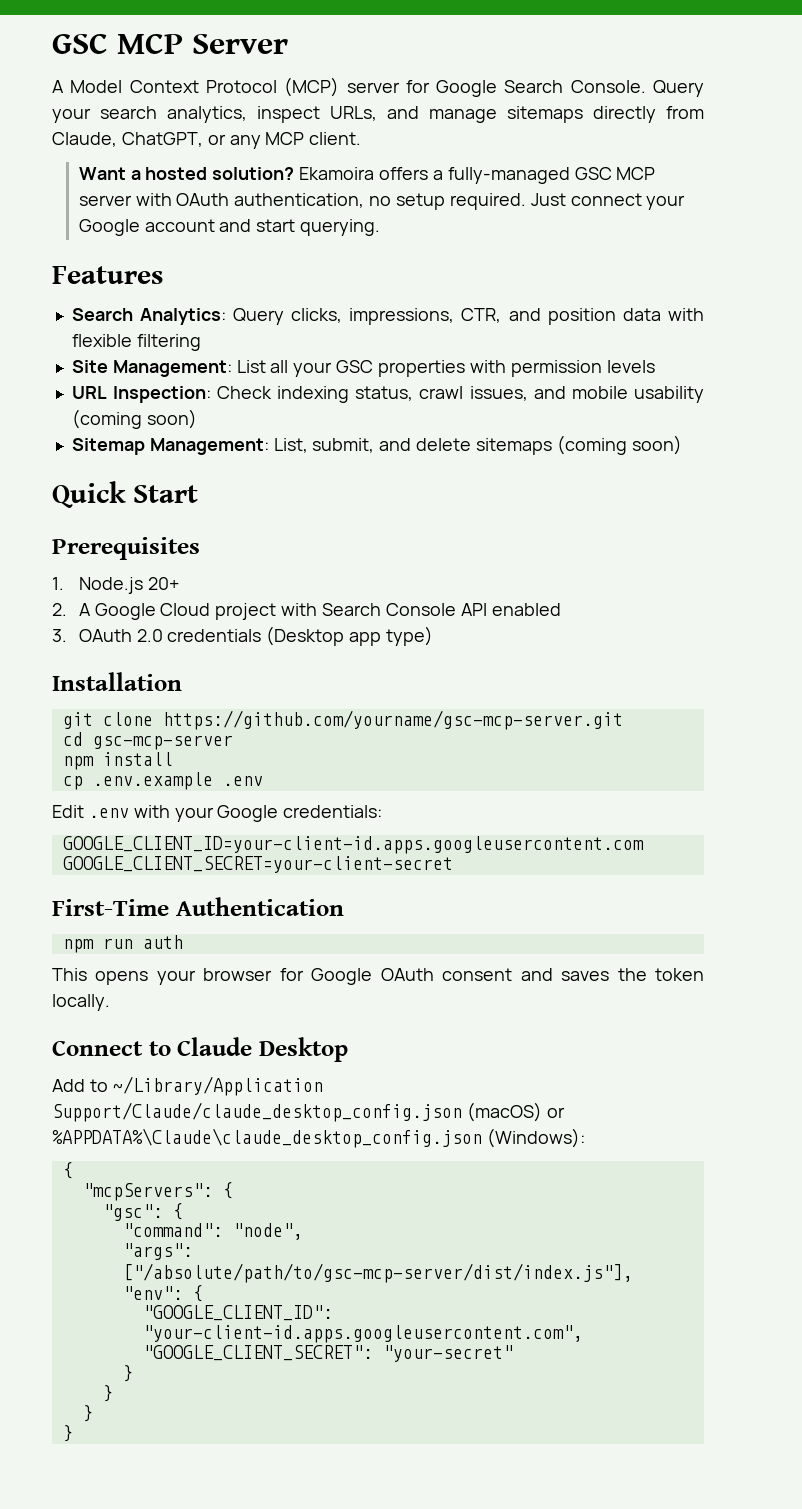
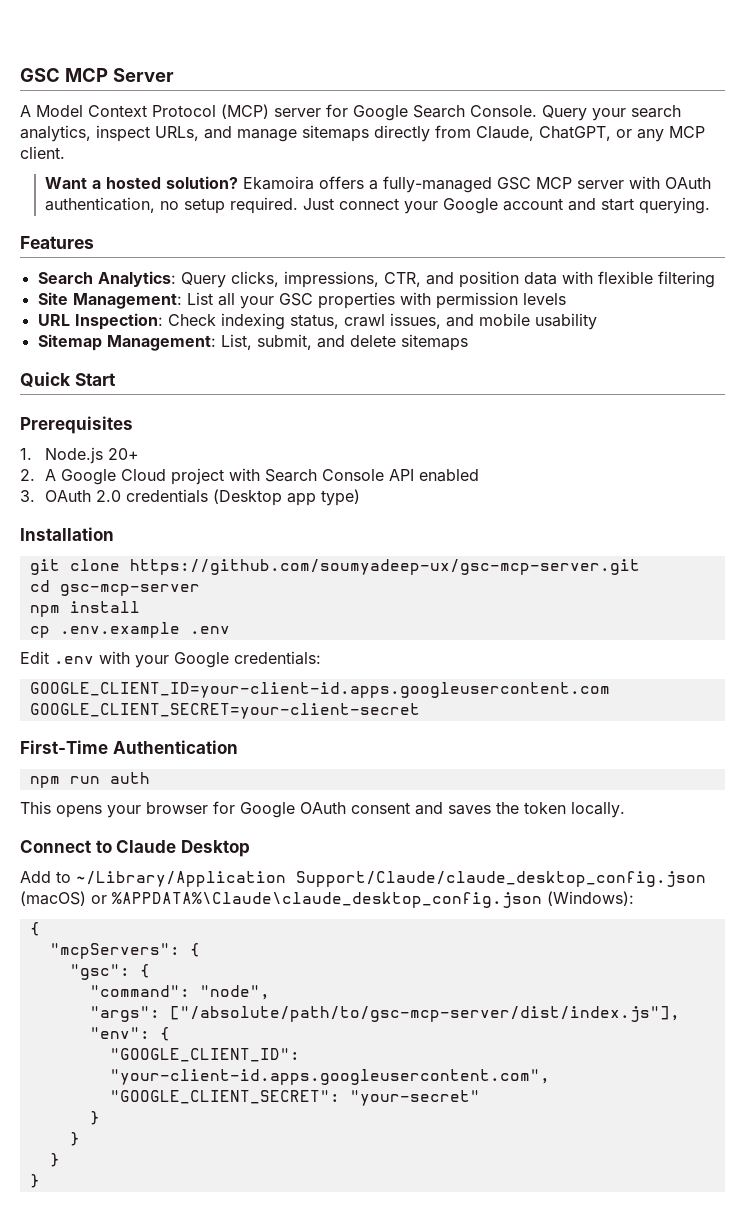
[71,409,197,429] (coming soon) -> (597, 321) none
[556,435,682,455] (coming soon) -> (468, 342) none
[162,710,623,730] https://github.com/yourname/gsc-mcp-server.git -> [129,559,640,575] https://github.com/soumyadeep-ux/gsc-mcp-server.git

